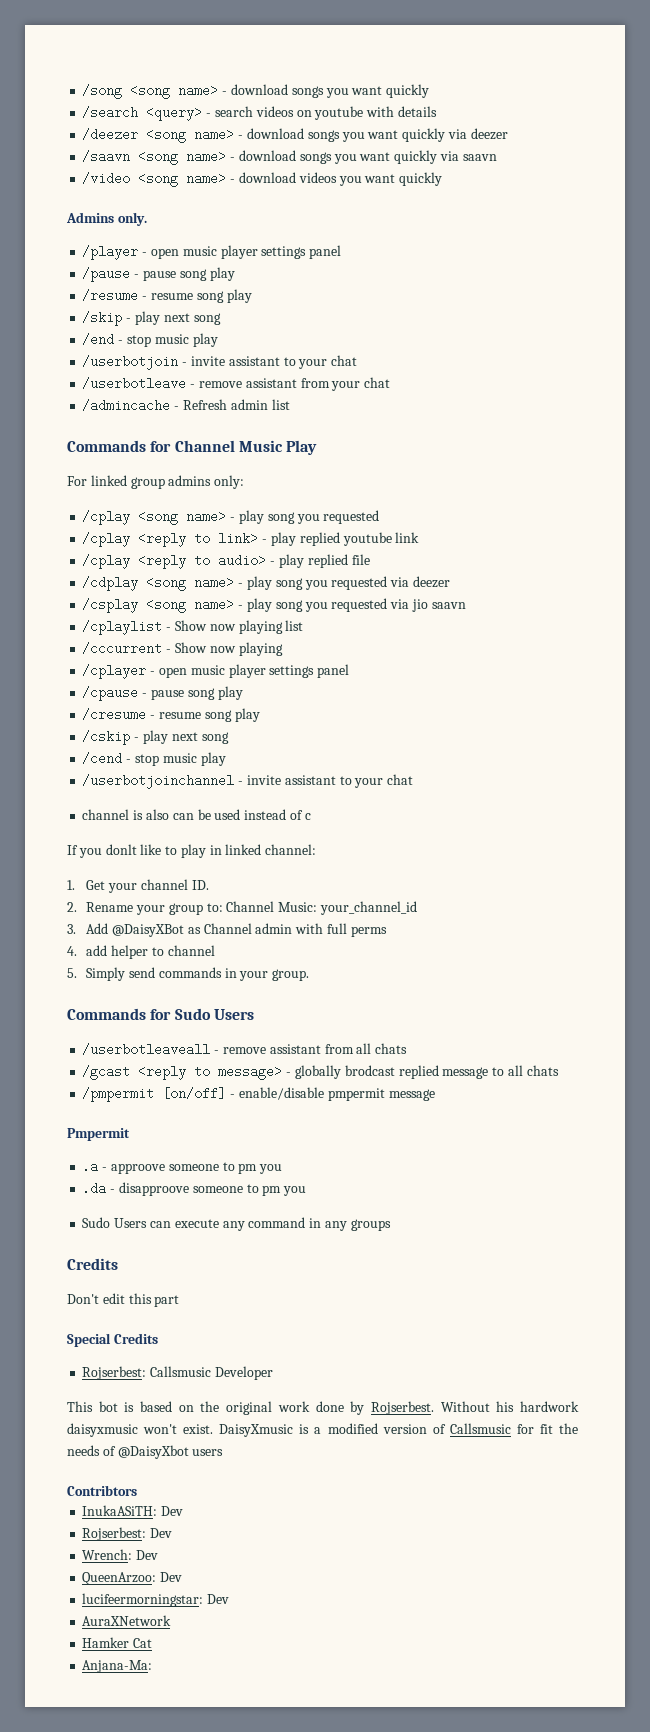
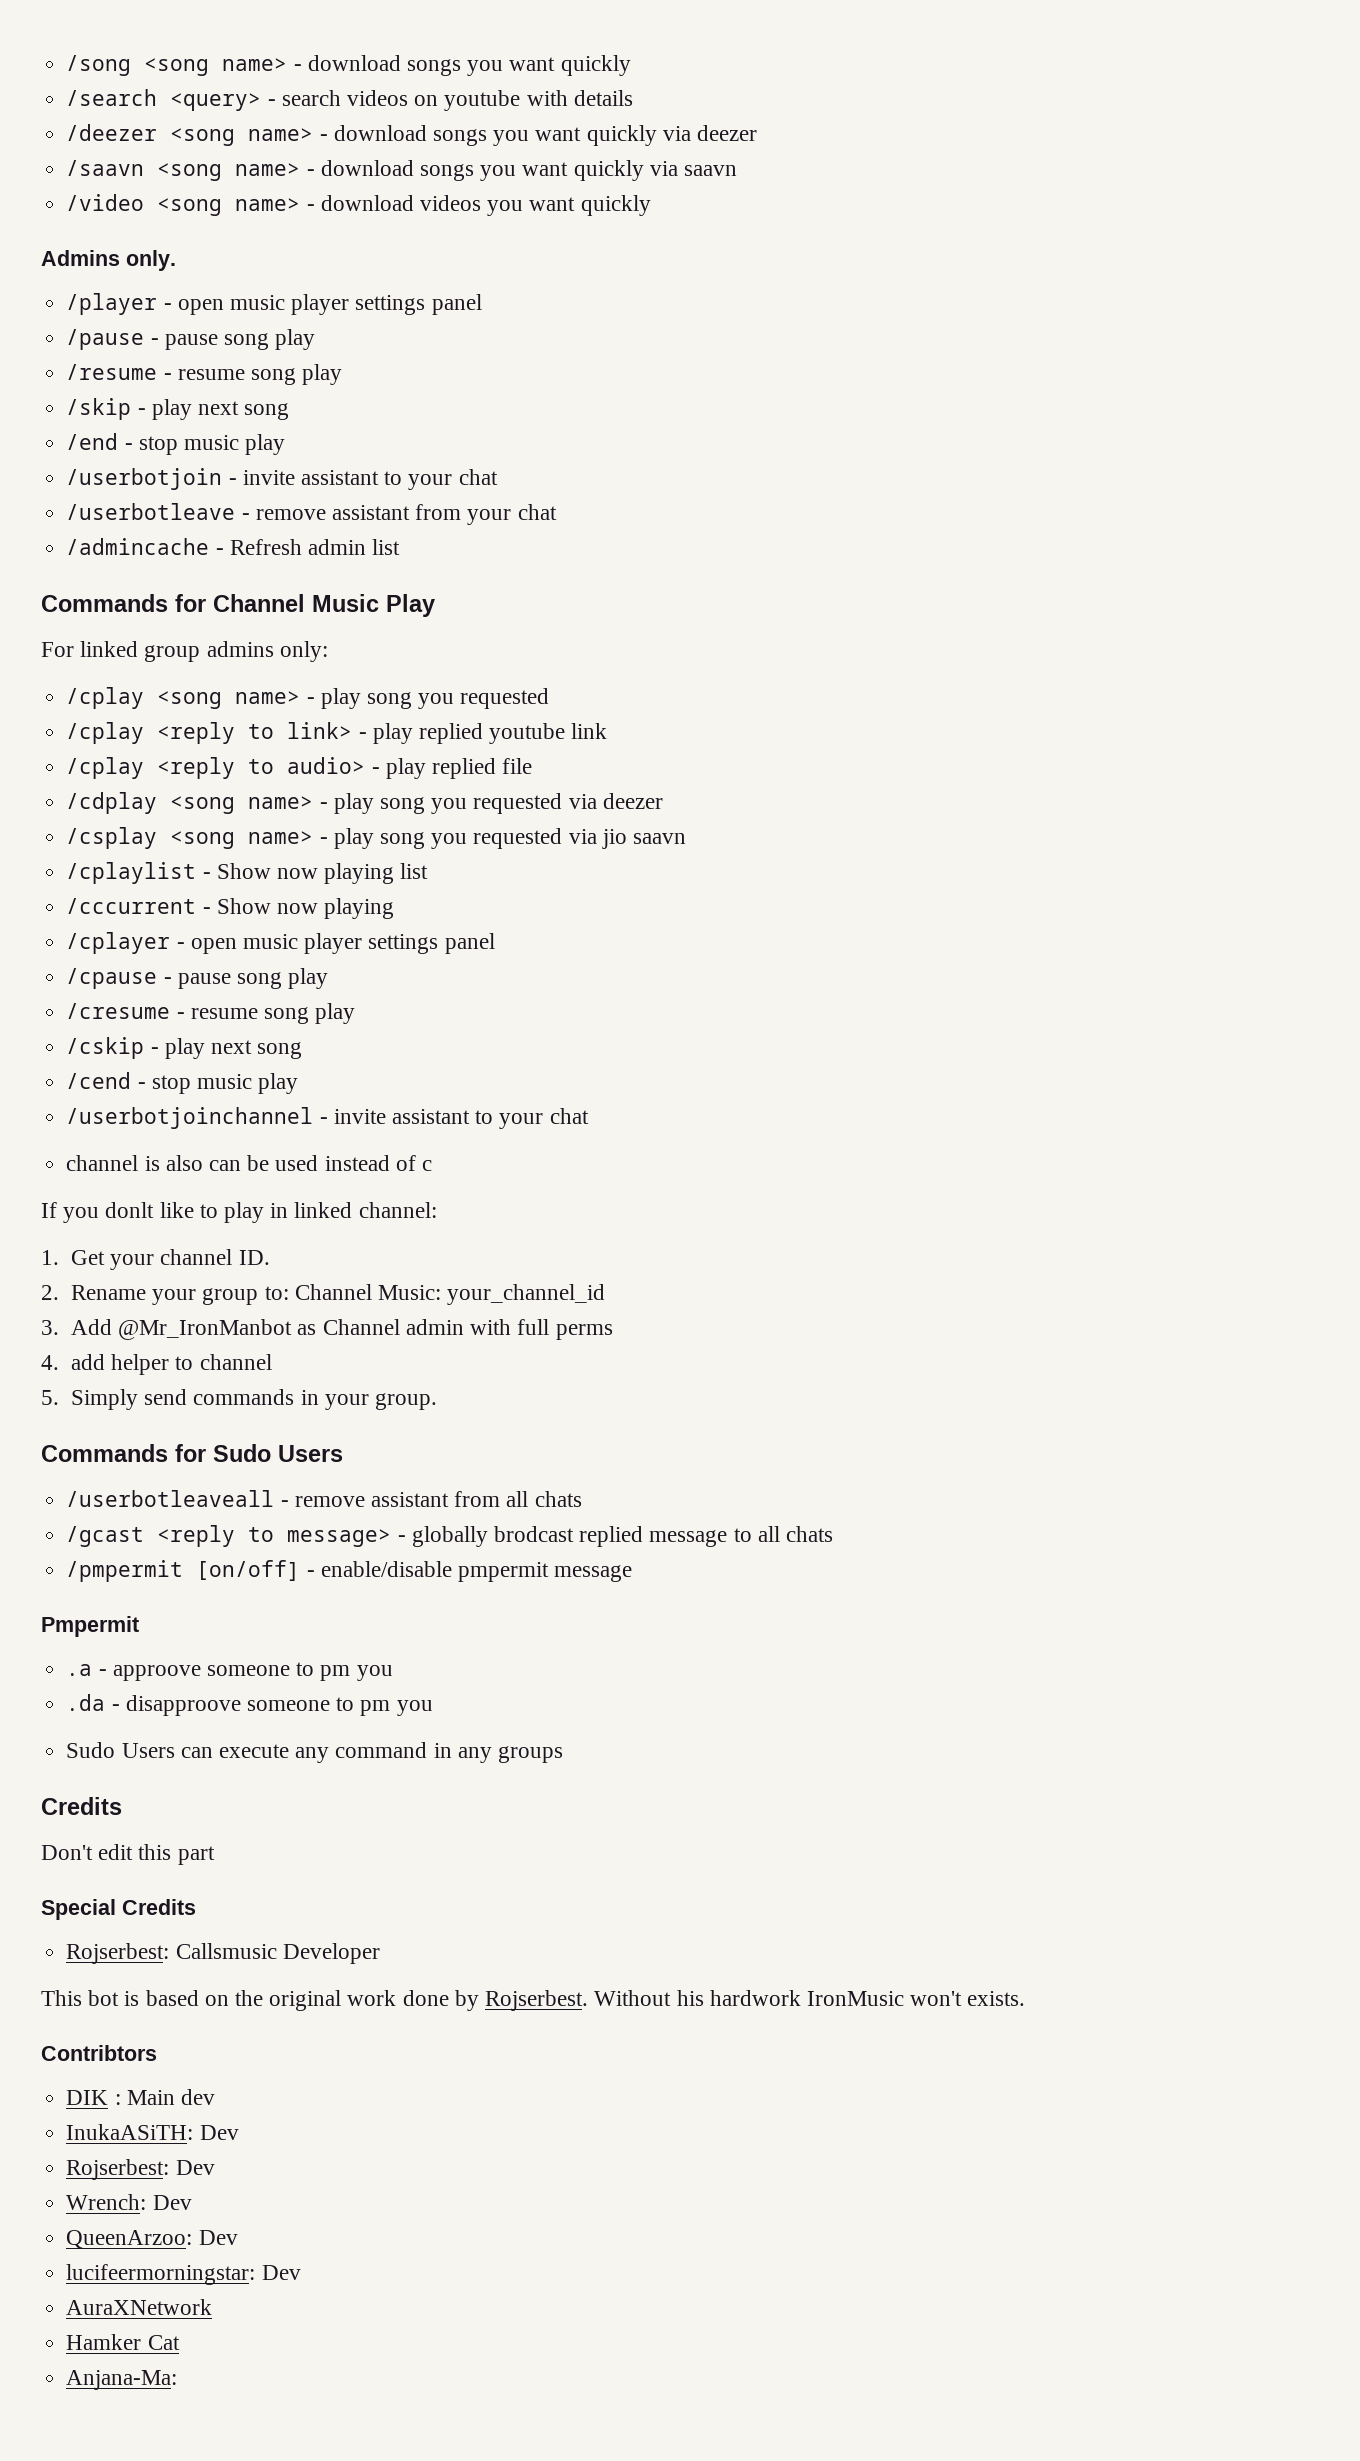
[112,924,185,937] @DaisyXBot -> [118,1319,293,1340] @Mr_IronManbot
[67,1423,578,1437] [67,1445,224,1459] [67,1485,137,1496] daisyxmusic won't exist. DaisyXmusic is a modified version of Callsmusic for fit the needs of @DaisyXbot users // Contribtors -> [806,1991,1026,2006] [41,2045,157,2061] [66,2089,215,2105] IronMusic won't exists. // Contribtors // DIK : Main dev

